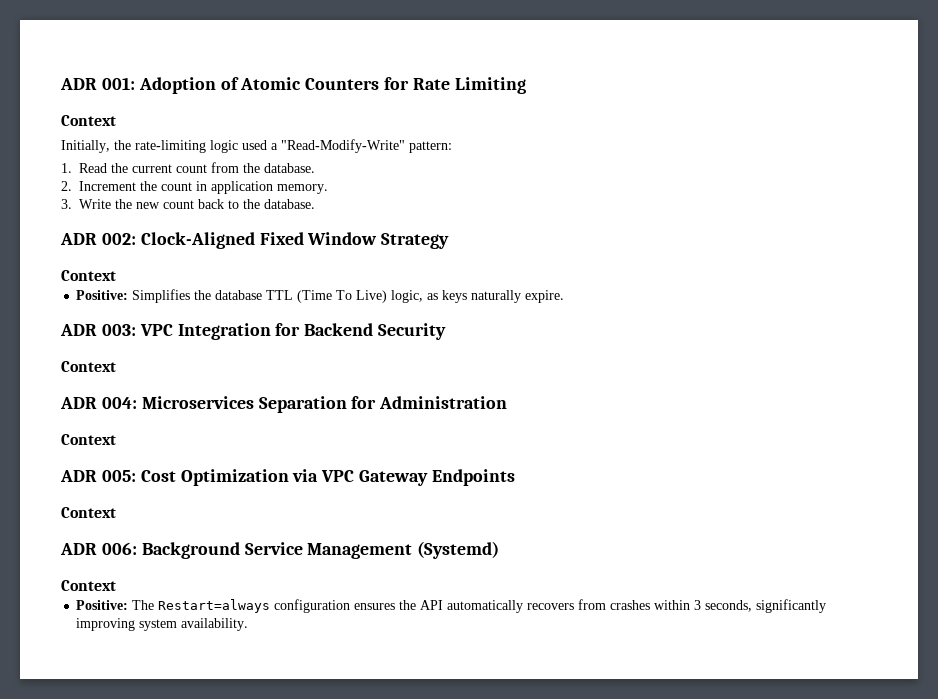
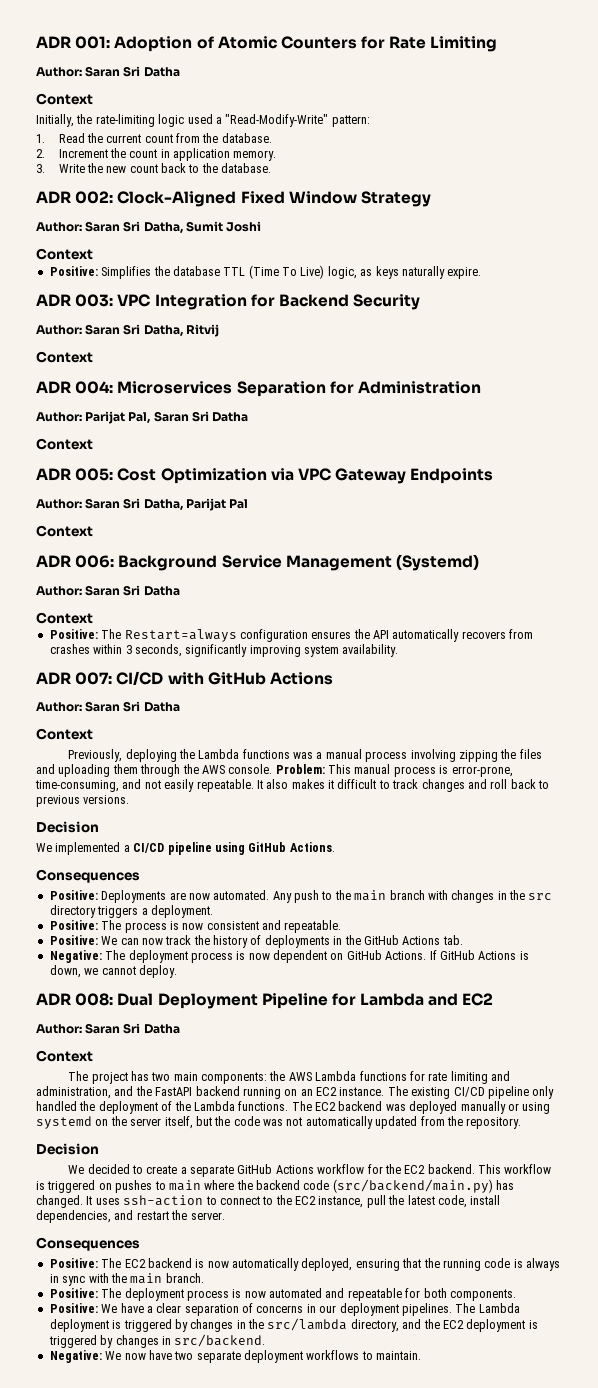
(526, 85) none -> [36,66,180,77] // Author: Saran Sri Datha
(450, 241) none -> [36,221,262,234] // Author: Saran Sri Datha, Sumit Joshi
(447, 331) none -> [36,324,219,337] // Author: Saran Sri Datha, Ritvij
(508, 402) none -> [36,411,249,424] // Author: Parijat Pal, Saran Sri Datha
(516, 477) none -> [36,498,249,511] // Author: Saran Sri Datha, Parijat Pal
(500, 550) none -> [36,585,180,596] // Author: Saran Sri Datha
(249, 624) none -> [36,671,333,685] [36,701,180,712] [36,728,93,740] [68,749,542,762] [36,764,513,777] [35,779,549,792] [36,795,130,807] [36,821,99,833] [36,842,335,855] [36,869,140,883] [49,890,553,903] [49,905,213,918] [49,920,342,933] [49,935,463,948] [49,950,529,963] [49,965,177,978] [36,993,494,1009] [36,1023,180,1034] [36,1050,93,1062] [68,1071,511,1084] [36,1086,555,1099] [36,1101,551,1114] [36,1116,522,1129] [36,1143,99,1155] [68,1164,552,1177] [36,1179,515,1193] [36,1195,501,1208] [36,1210,225,1223] [36,1237,140,1251] [49,1258,560,1271] [49,1273,204,1286] [49,1288,516,1301] [49,1303,520,1316] [49,1318,538,1332] [48,1334,266,1348] [49,1350,422,1363] // ADR 007: CI/CD with GitHub Actions // Author: Saran Sri Datha // Context // Previously, deploying the Lambda functions was a manual process involving zipping the files and uploading them through the AWS console. Problem: This manual process is error-prone, time-consuming, and not easily repeatable. It also makes it difficult to track changes and roll back to previous versions. // Decision // We implemented a CI/CD pipeline using GitHub Actions. // Consequences // Positive: Deployments are now automated. Any push to the main branch with changes in the src directory triggers a deployment. // Positive: The process is now consistent and repeatable. // Positive: We can now track the history of deployments in the GitHub Actions tab. // Negative: The deployment process is now dependent on GitHub Actions. If GitHub Actions is down, we cannot deploy. // ADR 008: Dual Deployment Pipeline for Lambda and EC2 // Author: Saran Sri Datha // Context // The project has two main components: the AWS Lambda functions for rate limiting and administration, and the FastAPI backend running on an EC2 instance. The existing CI/CD pipeline only handled the deployment of the Lambda functions. The EC2 backend was deployed manually or using systemd on the server itself, but the code was not automatically updated from the repository. // Decision // We decided to create a separate GitHub Actions workflow for the EC2 backend. This workflow is triggered on pushes to main where the backend code (src/backend/main.py) has changed. It uses ssh-action to connect to the EC2 instance, pull the latest code, install dependencies, and restart the server. // Consequences // Positive: The EC2 backend is now automatically deployed, ensuring that the running code is always in sync with the main branch. // Positive: The deployment process is now automated and repeatable for both components. // Positive: We have a clear separation of concerns in our deployment pipelines. The Lambda deployment is triggered by changes in the src/lambda directory, and the EC2 deployment is triggered by changes in src/backend. // Negative: We now have two separate deployment workflows to maintain.

